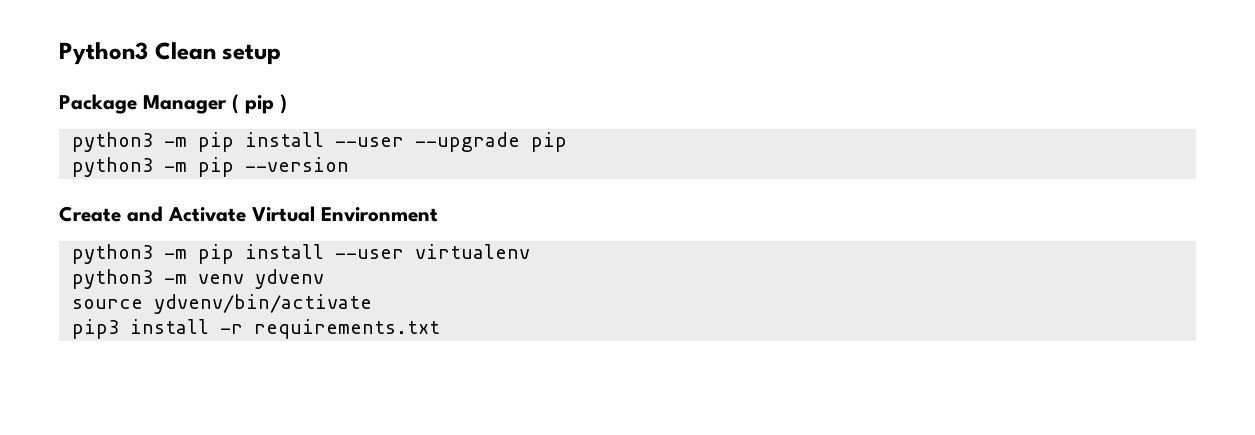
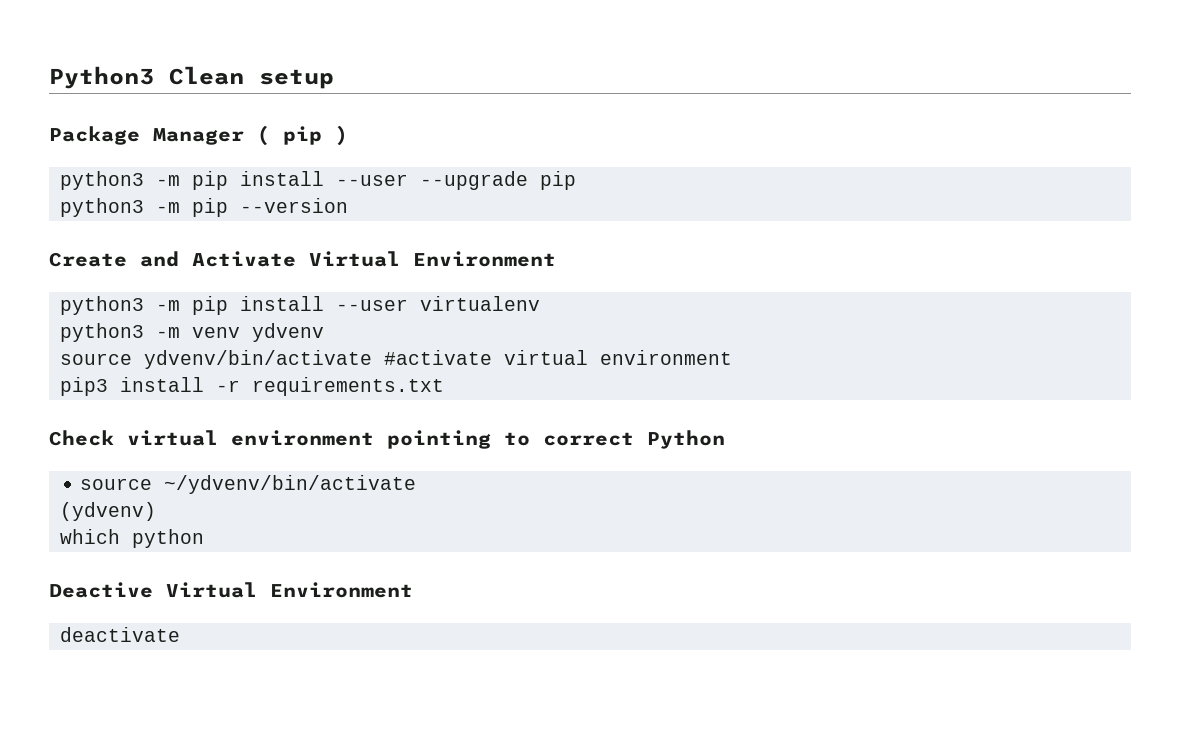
(372, 304) none -> [384,350,733,365] #activate virtual environment
(440, 329) none -> [49,430,725,449] [80,475,417,494] [60,502,157,521] [60,529,205,548] [49,582,413,598] [60,627,181,642] // Check virtual environment pointing to correct Python // source ~/ydvenv/bin/activate // (ydvenv) // which python // Deactive Virtual Environment // deactivate

